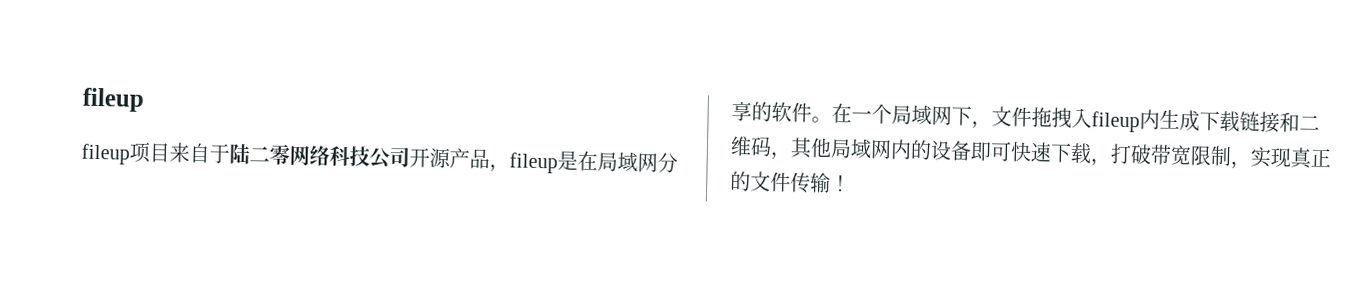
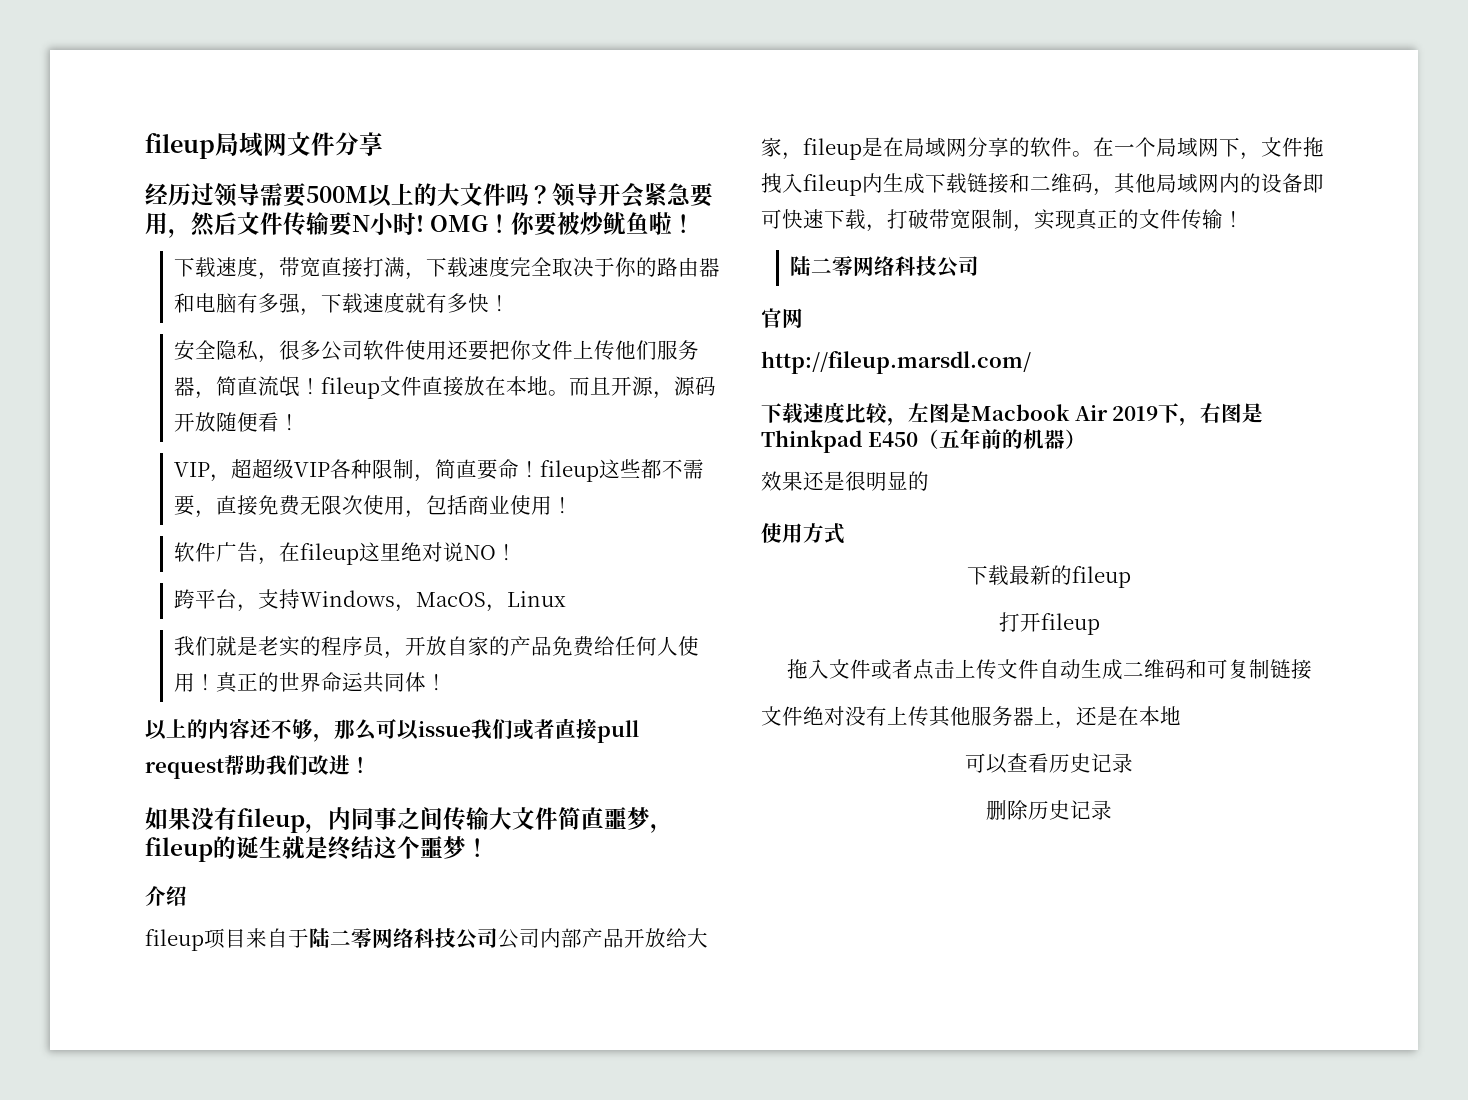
[82,87,145,112] fileup -> [145,132,383,159] [145,183,714,208] [145,212,696,238] [173,256,720,280] [173,292,510,316] [173,340,699,363] [173,376,716,399] [173,412,300,432] [173,459,704,482] [173,495,573,518] [173,542,517,565] [173,589,566,612] [173,636,699,659] [173,672,447,693] [145,718,639,743] [145,755,371,779] [145,807,673,833] [145,836,489,862] [145,886,187,906] fileup局域网文件分享 // 经历过领导需要500M以上的大文件吗？领导开会紧急要用，然后文件传输要N小时! OMG！你要被炒鱿鱼啦！ // 下载速度，带宽直接打满，下载速度完全取决于你的路由器和电脑有多强，下载速度就有多快！ // 安全隐私，很多公司软件使用还要把你文件上传他们服务器，简直流氓！fileup文件直接放在本地。而且开源，源码开放随便看！ // VIP，超超级VIP各种限制，简直要命！fileup这些都不需要，直接免费无限次使用，包括商业使用！ // 软件广告，在fileup这里绝对说NO！ // 跨平台，支持Windows，MacOS，Linux // 我们就是老实的程序员，开放自家的产品免费给任何人使用！真正的世界命运共同体！ // 以上的内容还不够，那么可以issue我们或者直接pull request帮助我们改进！ // 如果没有fileup，内同事之间传输大文件简直噩梦，fileup的诞生就是终结这个噩梦！ // 介绍
[409,147,490,170] 开源产品 -> [498,928,708,949] [761,137,782,157] 公司内部产品开放给大家
(851, 183) none -> [789,255,979,278] [761,308,803,328] [761,351,1031,374] [761,402,1264,426] [761,428,1086,453] [761,471,929,491] [761,523,845,544] [967,565,1131,588] [998,612,1100,635] [786,659,1312,680] [761,706,1181,729] [965,753,1133,774] [986,800,1112,820] // 陆二零网络科技公司 // 官网 // http://fileup.marsdl.com/ // 下载速度比较，左图是Macbook Air 2019下，右图是Thinkpad E450（五年前的机器） // 效果还是很明显的 // 使用方式 // 下载最新的fileup // 打开fileup // 拖入文件或者点击上传文件自动生成二维码和可复制链接 // 文件绝对没有上传其他服务器上，还是在本地 // 可以查看历史记录 // 删除历史记录

